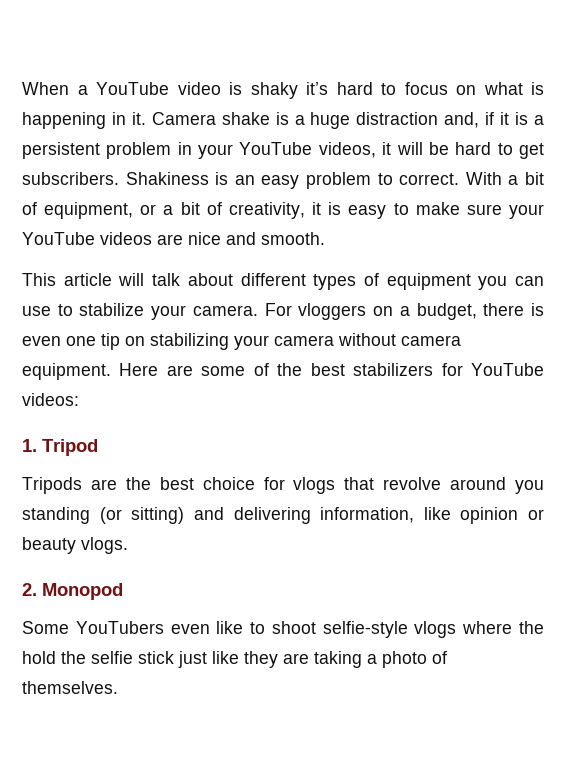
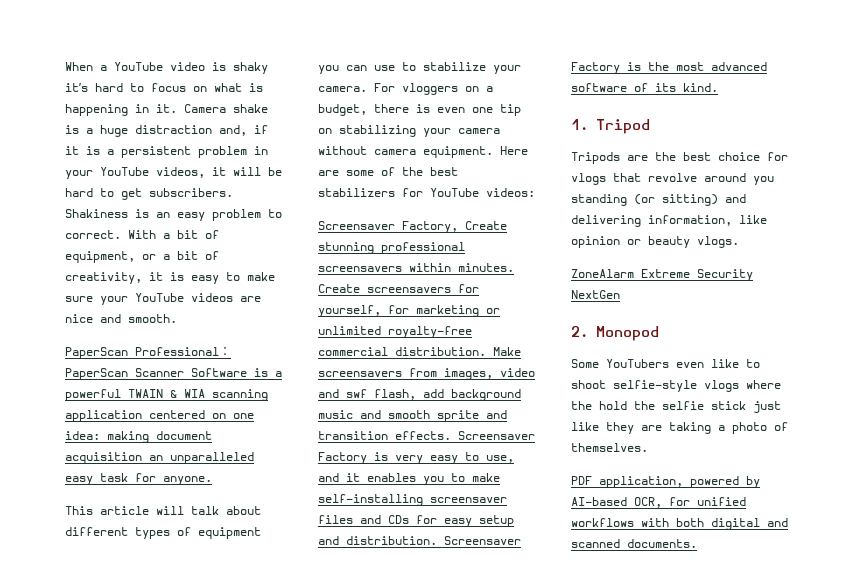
(325, 238) none -> [65,347,231,359] [65,368,282,380] [65,389,268,401] [65,410,254,422] [65,431,212,443] [65,452,254,464] [65,473,212,485] // PaperScan Professional：PaperScan Scanner Software is a powerful TWAIN & WIA scanning application centered on one idea: making document acquisition an unparalleled easy task for anyone.
(79, 399) none -> [318,221,507,233] [318,242,465,254] [318,263,514,272] [318,284,479,293] [318,305,500,317] [318,326,472,338] [318,347,521,356] [318,368,535,380] [318,389,521,401] [318,410,507,422] [318,431,535,440] [318,452,514,464] [318,473,500,485] [318,494,507,506] [318,515,514,527] [318,536,521,545] [571,62,767,74] [571,83,718,92] // Screensaver Factory, Create stunning professional screensavers within minutes. Create screensavers for yourself, for marketing or unlimited royalty-free commercial distribution. Make screensavers from images, video and swf flash, add background music and smooth sprite and transition effects. Screensaver Factory is very easy to use, and it enables you to make self-installing screensaver files and CDs for easy setup and distribution. Screensaver Factory is the most advanced software of its kind.
(128, 545) none -> [571,269,753,281] [571,290,620,299] // ZoneAlarm Extreme Security NextGen
(118, 687) none -> [571,476,760,488] [571,497,746,508] [571,518,788,530] [571,539,697,548] // PDF application, powered by AI-based OCR, for unified workflows with both digital and scanned documents.

